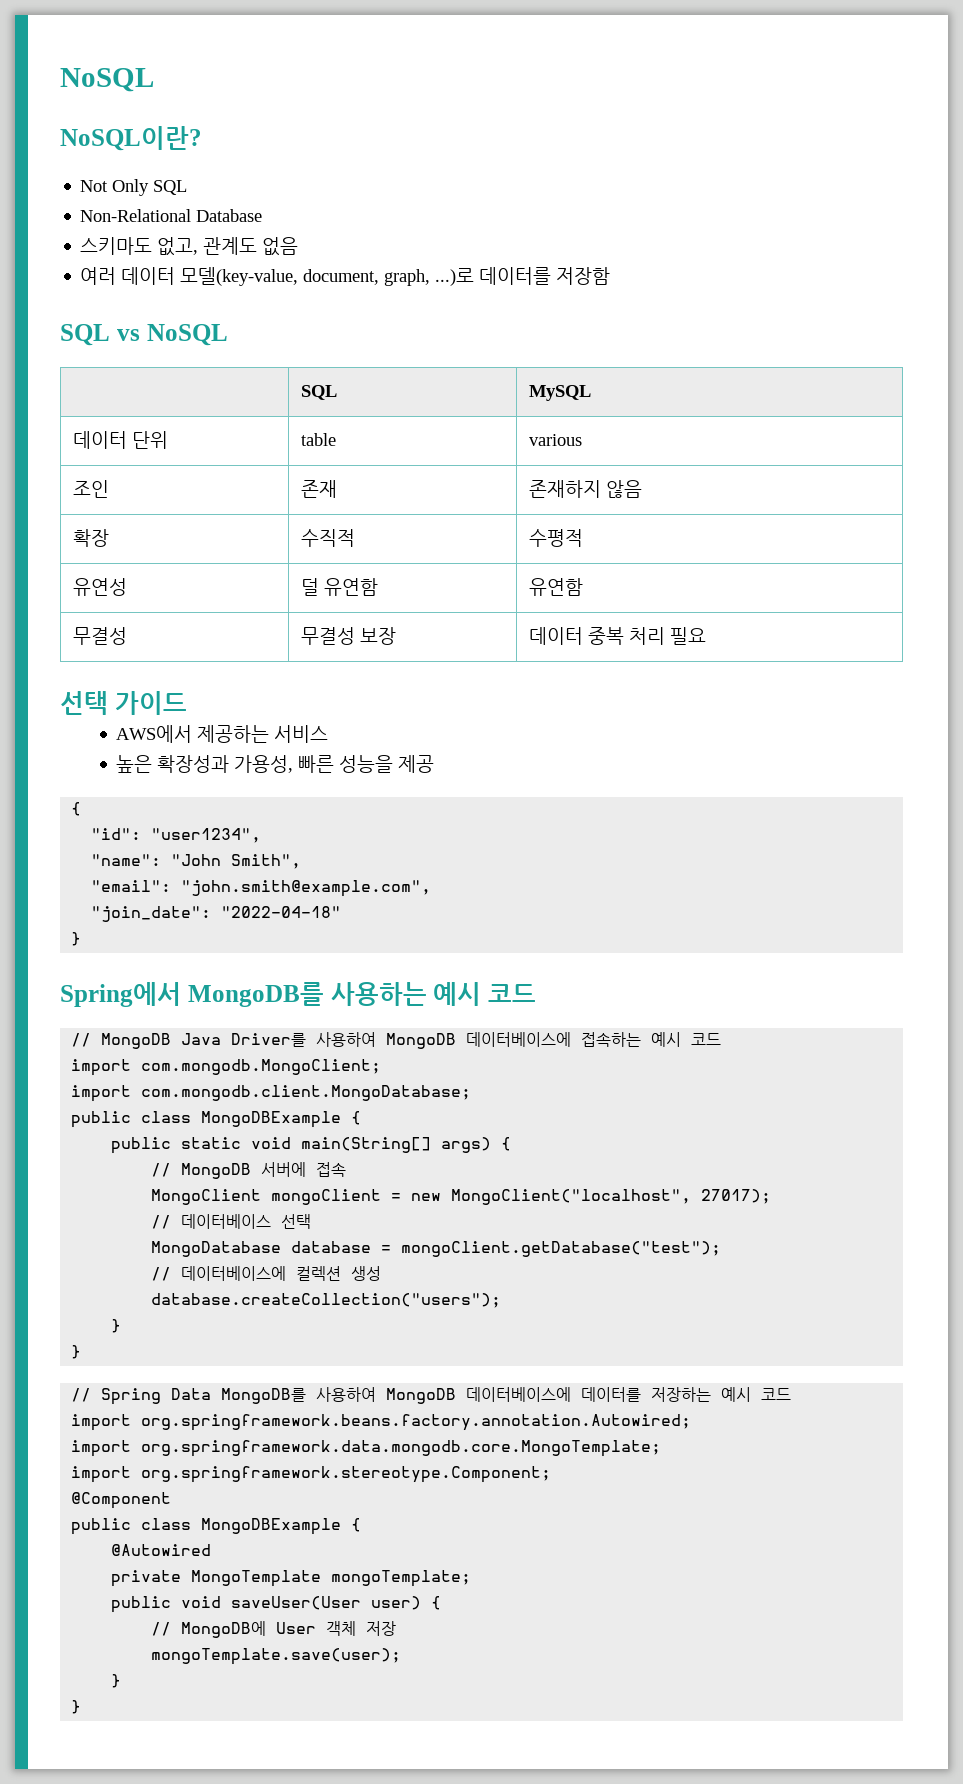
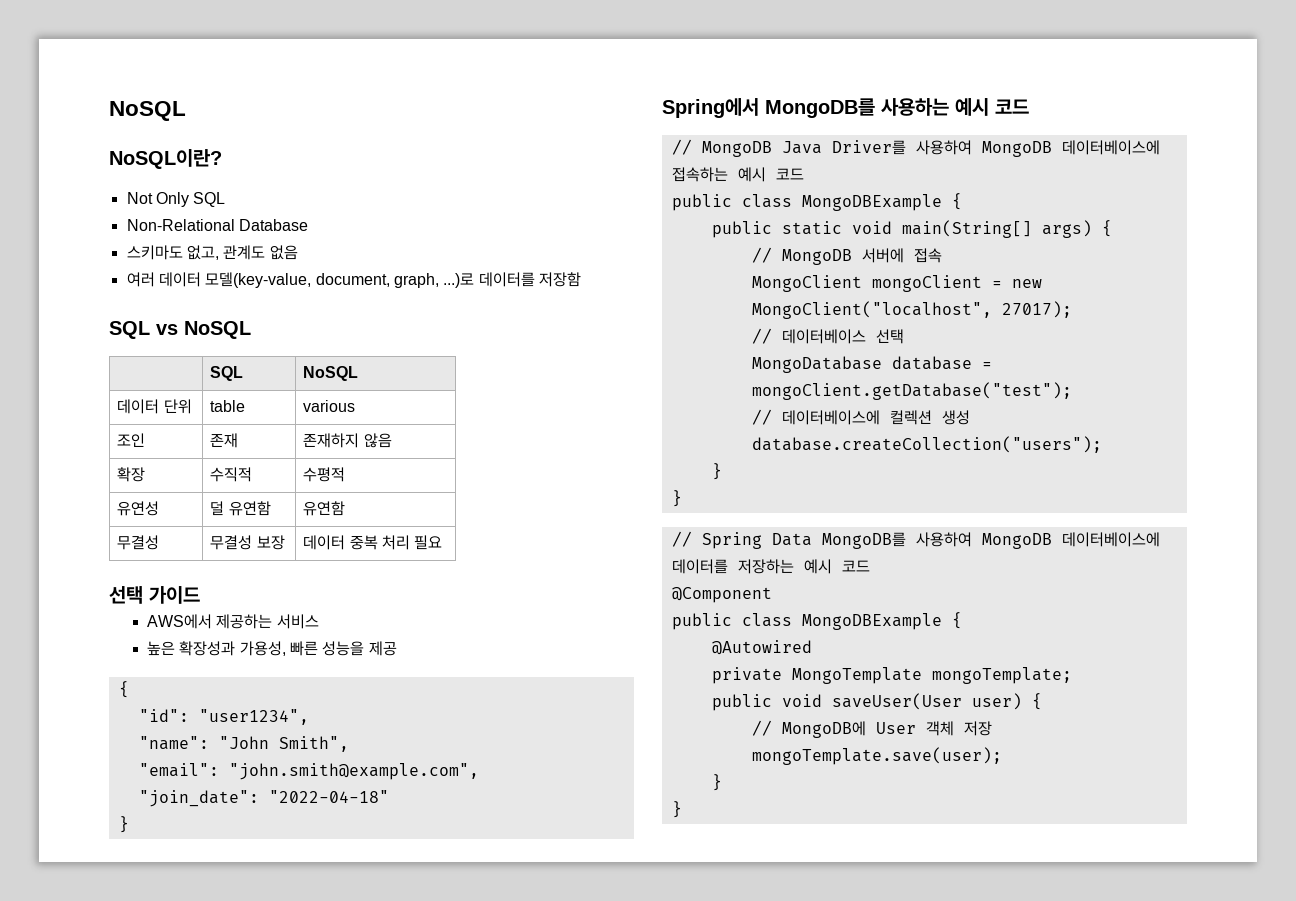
[528,385,591,401] MySQL -> [303,366,359,381] NoSQL
[71,1059,382,1076] [71,1085,472,1102] // import com.mongodb.MongoClient; // import com.mongodb.client.MongoDatabase; -> (804, 174) none
[71,1414,692,1431] [71,1440,662,1457] [71,1466,552,1483] // import org.springframework.beans.factory.annotation.Autowired; // import org.springframework.data.mongodb.core.MongoTemplate; // import org.springframework.stereotype.Component; -> (870, 566) none

